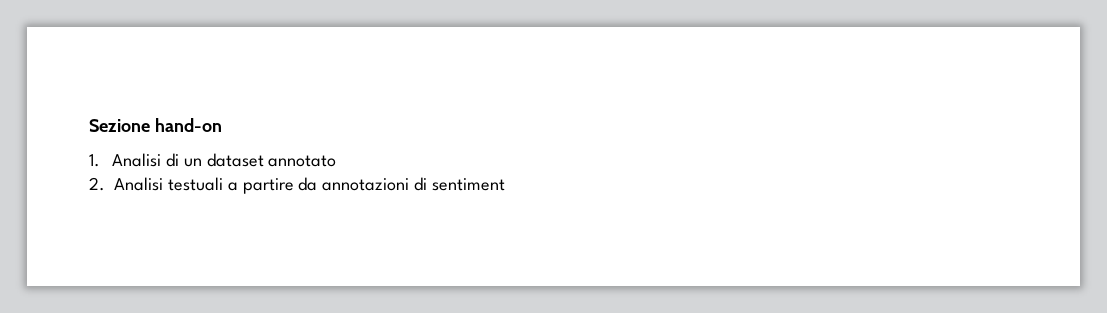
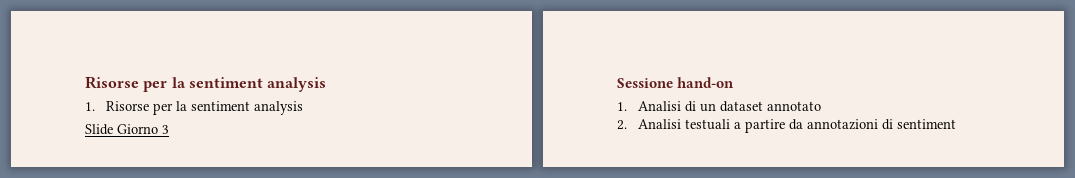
[89,119,150,132] Sezione -> [85,76,327,92] [85,101,303,115] [85,124,169,135] [617,78,673,88] Risorse per la sentiment analysis // 1. Risorse per la sentiment analysis // Slide Giorno 3 // Sessione

